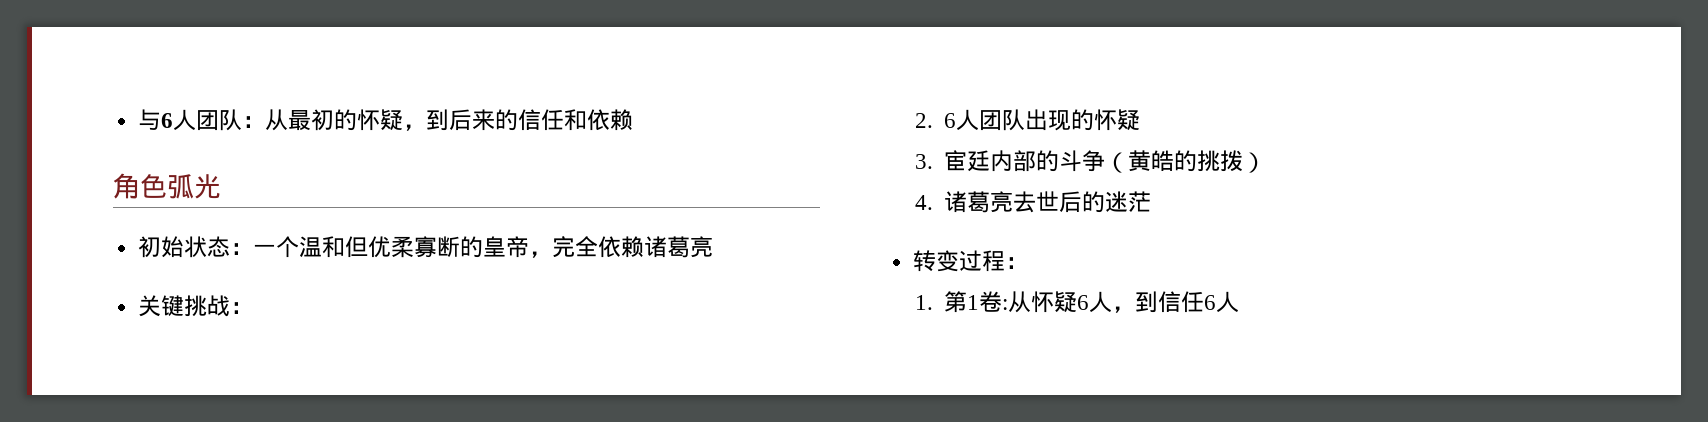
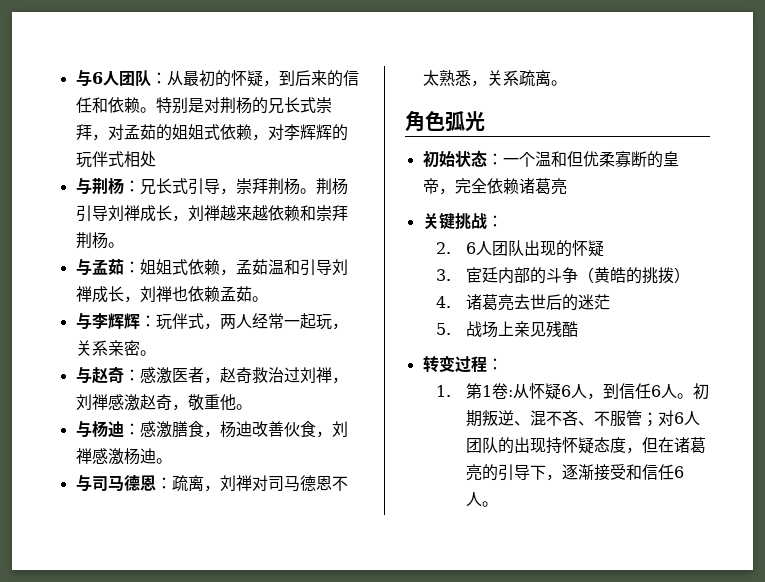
(634, 120) none -> [139,97,332,114] [75,124,348,141] [75,151,156,168] [75,178,348,195] [75,205,348,222] [75,232,124,249] [75,258,348,276] [75,286,268,303] [75,313,348,330] [75,340,156,356] [75,366,348,384] [75,394,252,411] [75,421,348,438] [75,448,172,465] [75,475,348,492] [422,70,567,87] 。特别是对荆杨的兄长式崇拜，对孟茹的姐姐式依赖，对李辉辉的玩伴式相处 // 与荆杨：兄长式引导，崇拜荆杨。荆杨引导刘禅成长，刘禅越来越依赖和崇拜荆杨。 // 与孟茹：姐姐式依赖，孟茹温和引导刘禅成长，刘禅也依赖孟茹。 // 与李辉辉：玩伴式，两人经常一起玩，关系亲密。 // 与赵奇：感激医者，赵奇救治过刘禅，刘禅感激赵奇，敬重他。 // 与杨迪：感激膳食，杨迪改善伙食，刘禅感激杨迪。 // 与司马德恩：疏离，刘禅对司马德恩不太熟悉，关系疏离。
(1152, 201) none -> [435,321,579,338] // 5.战场上亲见残酷
(1240, 302) none -> [677,383,710,400] [466,410,701,427] [466,437,707,454] [466,464,685,481] [466,492,499,507] 。初期叛逆、混不吝、不服管；对6人团队的出现持怀疑态度，但在诸葛亮的引导下，逐渐接受和信任6人。

